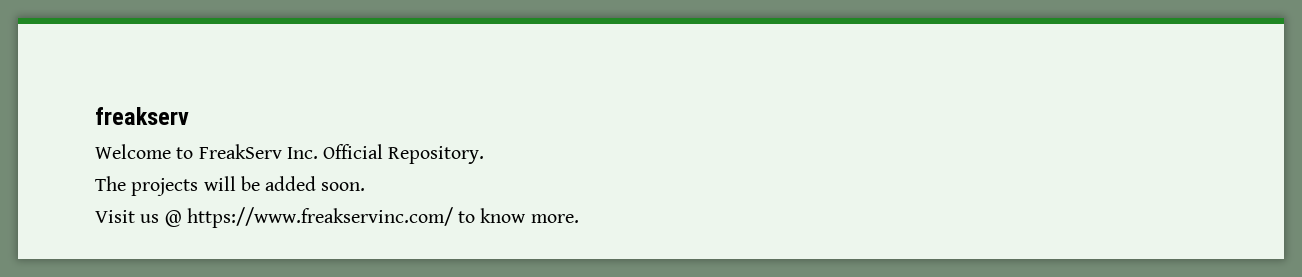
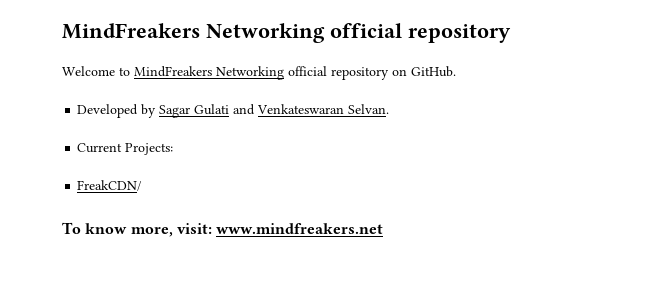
[95,107,189,125] [95,144,485,164] [95,176,366,196] [95,207,579,228] freakserv // Welcome to FreakServ Inc. Official Repository. // The projects will be added soon. // Visit us @ https://www.freakservinc.com/ to know more. -> [62,23,511,43] [62,66,456,80] [77,104,390,118] [77,143,174,155] [77,180,143,191] [62,222,384,237] MindFreakers Networking official repository // Welcome to MindFreakers Networking official repository on GitHub. // Developed by Sagar Gulati and Venkateswaran Selvan. // Current Projects: // FreakCDN/ // To know more, visit: www.mindfreakers.net

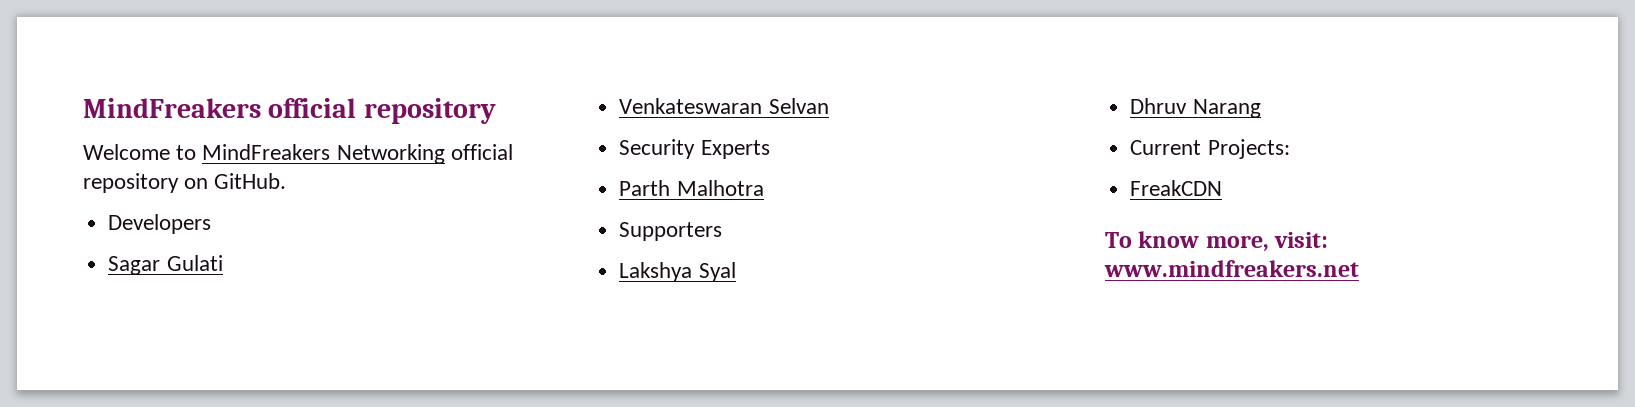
[62,23,325,43] MindFreakers Networking -> [83,98,261,118] MindFreakers
[77,104,157,118] Developed by -> [108,214,212,234] Developers //
[233,104,390,115] and Venkateswaran Selvan. -> [619,98,829,114] [619,139,770,159] [619,180,764,196] [619,222,723,241] [619,262,736,282] [1130,98,1261,118] // Venkateswaran Selvan // Security Experts // Parth Malhotra // Supporters // Lakshya Syal // Dhruv Narang
[77,180,143,191] FreakCDN/ -> [1130,180,1223,196] FreakCDN

